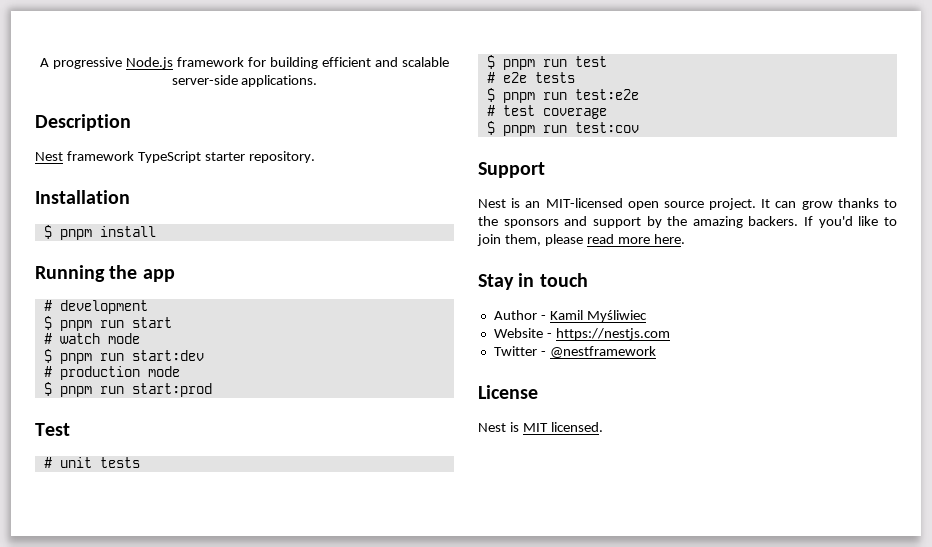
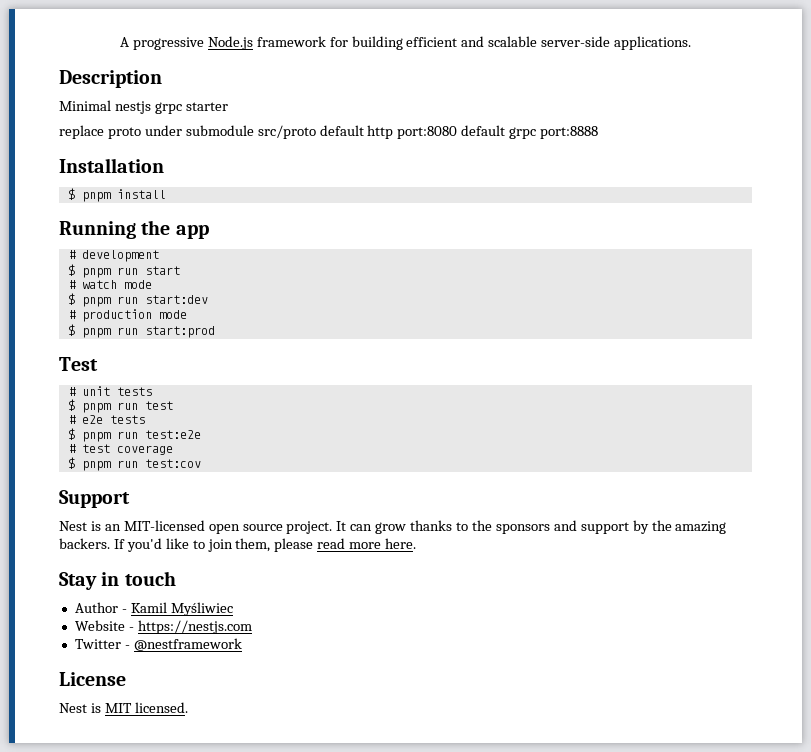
[35,151,315,163] Nest framework TypeScript starter repository. -> [59,100,228,114] [59,125,599,139] Minimal nestjs grpc starter // replace proto under submodule src/proto default http port:8080 default grpc port:8888

